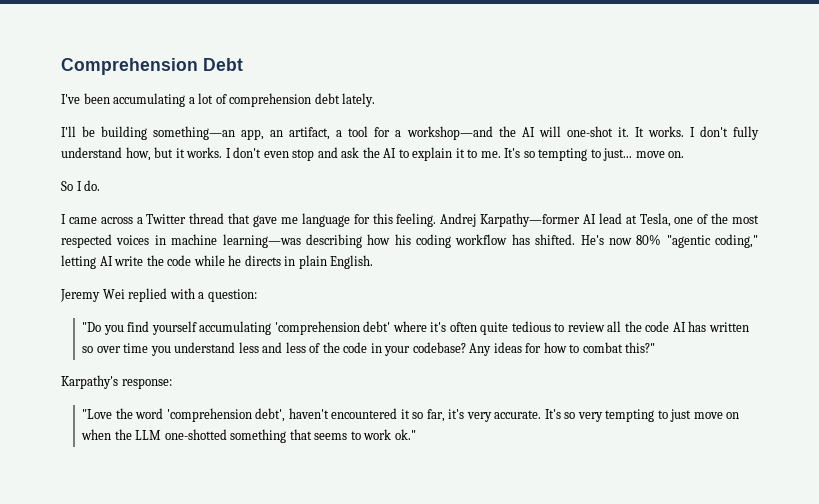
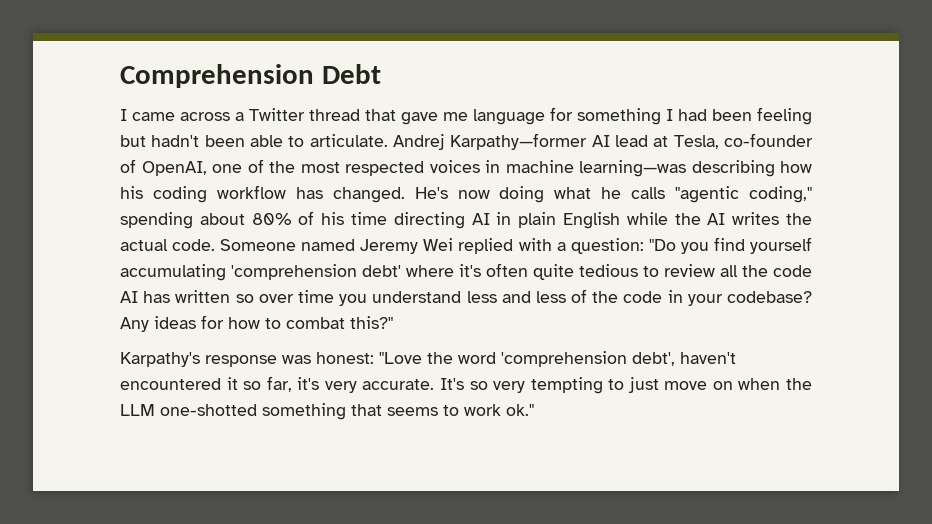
[61,93,376,107] [61,126,759,140] [61,147,685,161] [61,180,101,191] // I've been accumulating a lot of comprehension debt lately. // I'll be building something—an app, an artifact, a tool for a workshop—and the AI will one-shot it. It works. I don't fully understand how, but it works. I don't even stop and ask the AI to explain it to me. It's so tempting to just... move on. // So I do. -> (381, 74) none
[372,213,437,227] this feeling. -> [577,107,812,125] [120,134,388,147] something I had been feeling but hadn't been able to articulate.
(671, 220) none -> [724,133,814,147] [120,159,207,176] co-founder of OpenAI,
[535,234,576,245] shifted. -> [332,187,405,203] changed.
[636,234,758,248] [61,255,374,269] 80% "agentic coding," letting AI write the code while he directs in plain English. // -> [499,186,812,203] [120,211,812,229] [120,239,356,251] doing what he calls "agentic coding," spending about 80% of his time directing AI in plain English while the AI writes the actual code. Someone named
(257, 295) // -> (644, 246) none
[121,378,172,389] response: // -> [205,352,374,367] response was honest:

